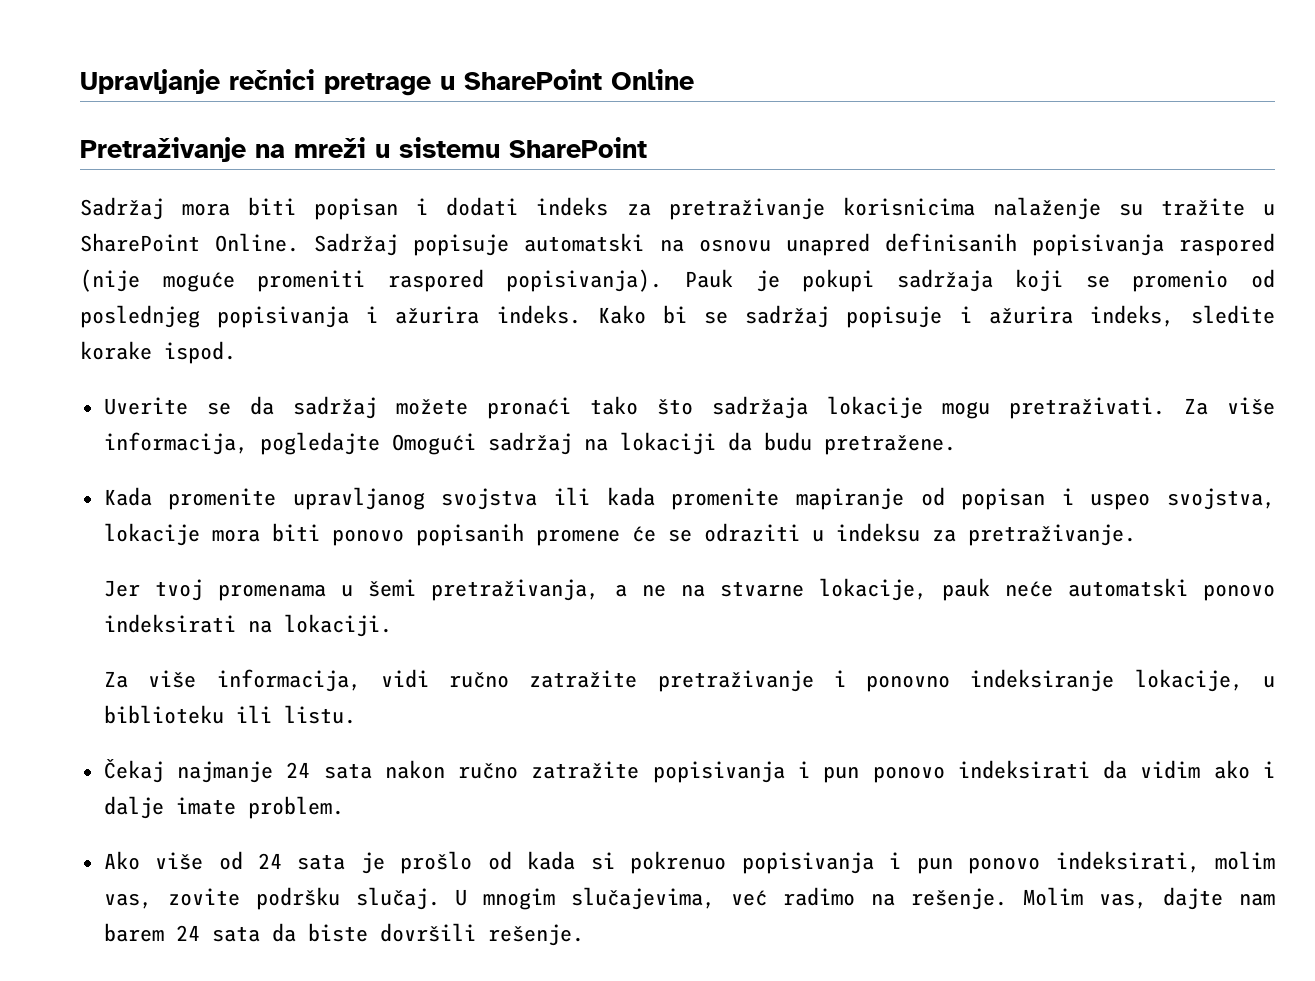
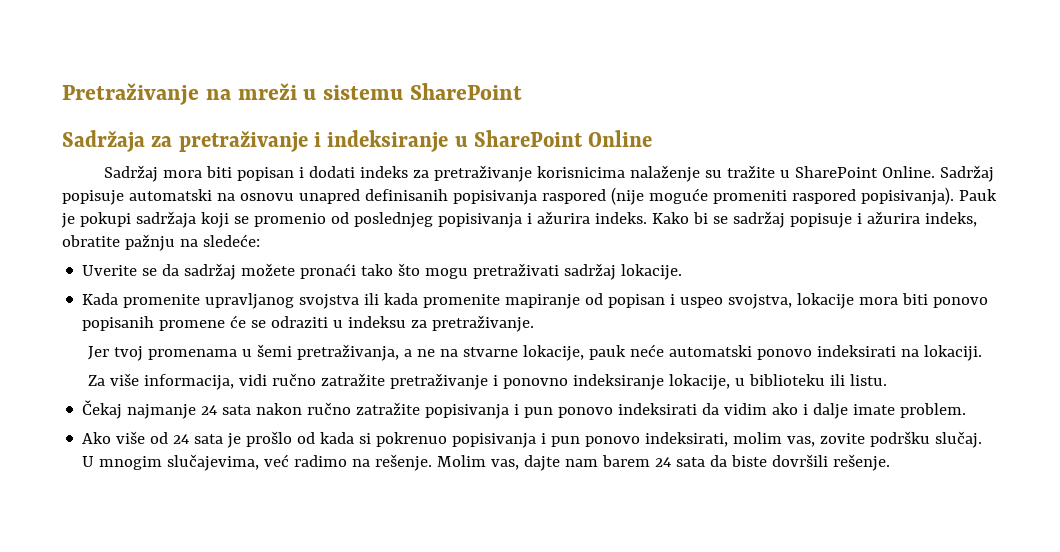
[80,69,694,96] Upravljanje rečnici pretrage u SharePoint Online // -> (62, 94) none
(647, 147) none -> [62,130,653,152] // Sadržaja za pretraživanje i indeksiranje u SharePoint Online
[1191,305,1276,324] [80,341,236,364] sledite korake ispod. -> [62,234,260,251] obratite pažnju na sledeće:
[711,396,1275,419] [103,432,956,455] sadržaja lokacije mogu pretraživati. Za više informacija, pogledajte Omogući sadržaj na lokaciji da budu pretražene. -> [425,263,683,280] mogu pretraživati sadržaj lokacije.

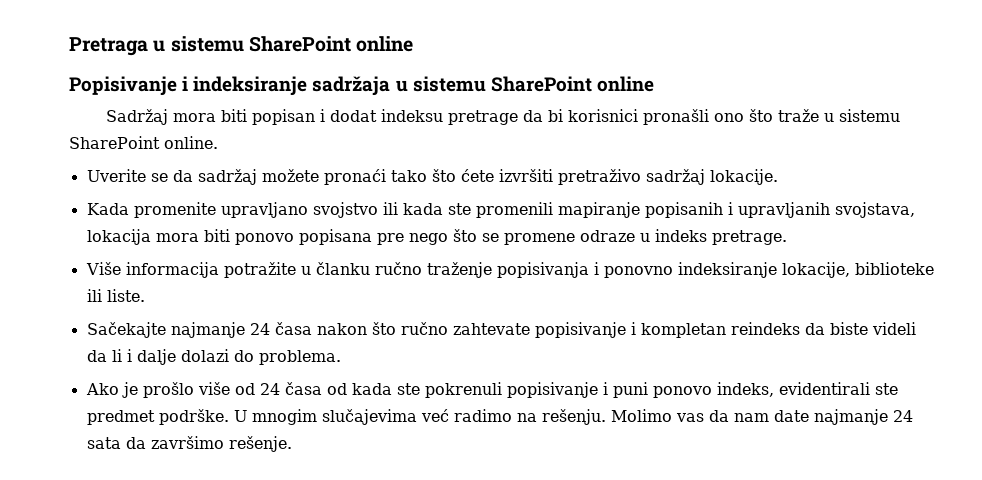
[62,83,522,105] [62,130,653,152] Pretraživanje na mreži u sistemu SharePoint // Sadržaja za pretraživanje i indeksiranje u SharePoint Online -> [69,36,414,56] [69,76,654,96] Pretraga u sistemu SharePoint online // Popisivanje i indeksiranje sadržaja u sistemu SharePoint online
[308,165,994,182] [62,187,997,205] [61,211,977,228] [62,234,260,251] dodati indeks za pretraživanje korisnicima nalaženje su tražite u SharePoint Online. Sadržaj popisuje automatski na osnovu unapred definisanih popisivanja raspored (nije moguće promeniti raspored popisivanja). Pauk je pokupi sadržaja koji se promenio od poslednjeg popisivanja i ažurira indeks. Kako bi se sadržaj popisuje i ažurira indeks, obratite pažnju na sledeće: -> [329,109,900,125] [69,136,218,149] dodat indeksu pretrage da bi korisnici pronašli ono što traže u sistemu SharePoint online.
[425,263,560,279] mogu pretraživati -> [460,169,641,185] ćete izvršiti pretraživo
[205,293,989,309] [82,315,535,332] [88,344,983,361] [88,373,888,390] [82,400,967,419] [82,431,983,448] [82,454,829,471] upravljanog svojstva ili kada promenite mapiranje od popisan i uspeo svojstva, lokacije mora biti ponovo popisanih promene će se odraziti u indeksu za pretraživanje. // Jer tvoj promenama u šemi pretraživanja, a ne na stvarne lokacije, pauk neće automatski ponovo indeksirati na lokaciji. // Za više informacija, vidi ručno zatražite pretraživanje i ponovno indeksiranje lokacije, u biblioteku ili listu. // Čekaj najmanje 24 sata nakon ručno zatražite popisivanja i pun ponovo indeksirati da vidim ako i dalje imate problem. // Ako više od 24 sata je prošlo od kada si pokrenuo popisivanja i pun ponovo indeksirati, molim vas, zovite podršku slučaj. U mnogim slučajevima, već radimo na rešenje. Molim vas, dajte nam barem 24 sata da biste dovršili -> [220,202,915,218] [86,229,787,245] [85,262,934,278] [86,289,145,302] [86,322,916,338] [86,349,341,365] [85,382,898,398] [86,409,913,425] [86,436,224,449] upravljano svojstvo ili kada ste promenili mapiranje popisanih i upravljanih svojstava, lokacija mora biti ponovo popisana pre nego što se promene odraze u indeks pretrage. // Više informacija potražite u članku ručno traženje popisivanja i ponovno indeksiranje lokacije, biblioteke ili liste. // Sačekajte najmanje 24 časa nakon što ručno zahtevate popisivanje i kompletan reindeks da biste videli da li i dalje dolazi do problema. // Ako je prošlo više od 24 časa od kada ste pokrenuli popisivanje i puni ponovo indeks, evidentirali ste predmet podrške. U mnogim slučajevima već radimo na rešenju. Molimo vas da nam date najmanje 24 sata da završimo

